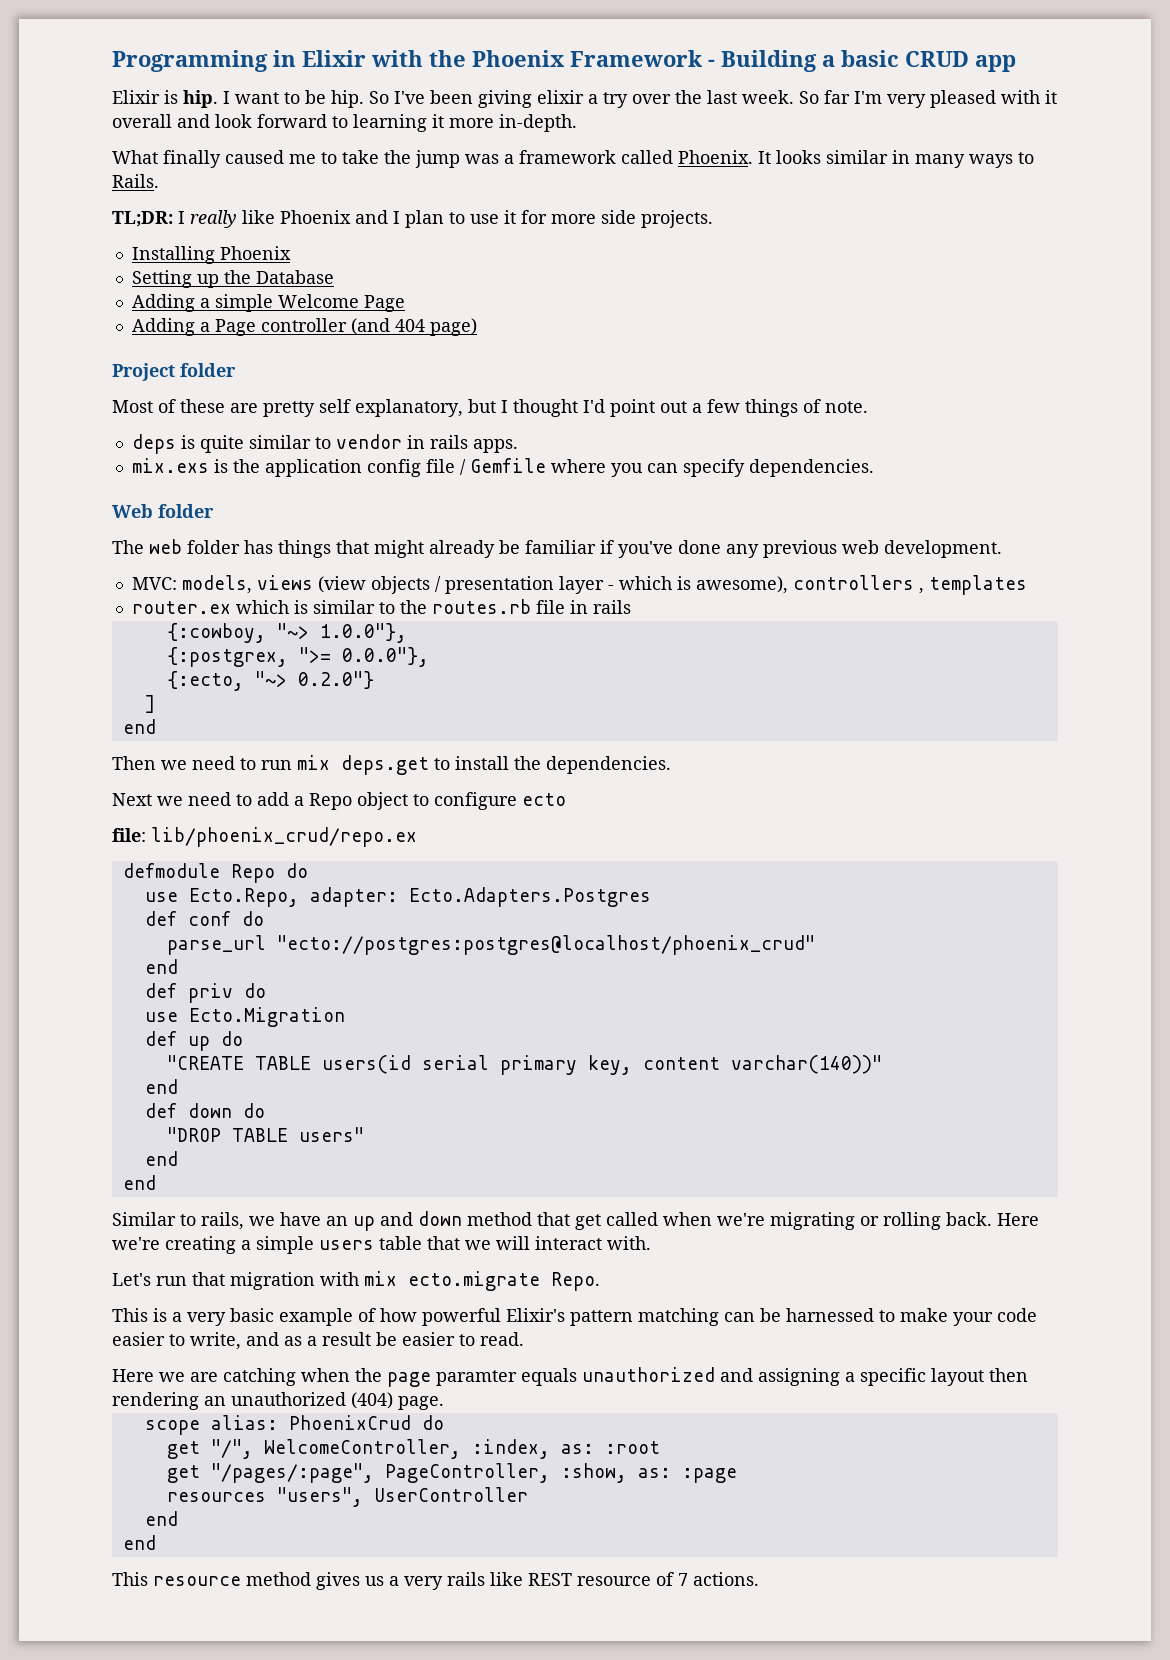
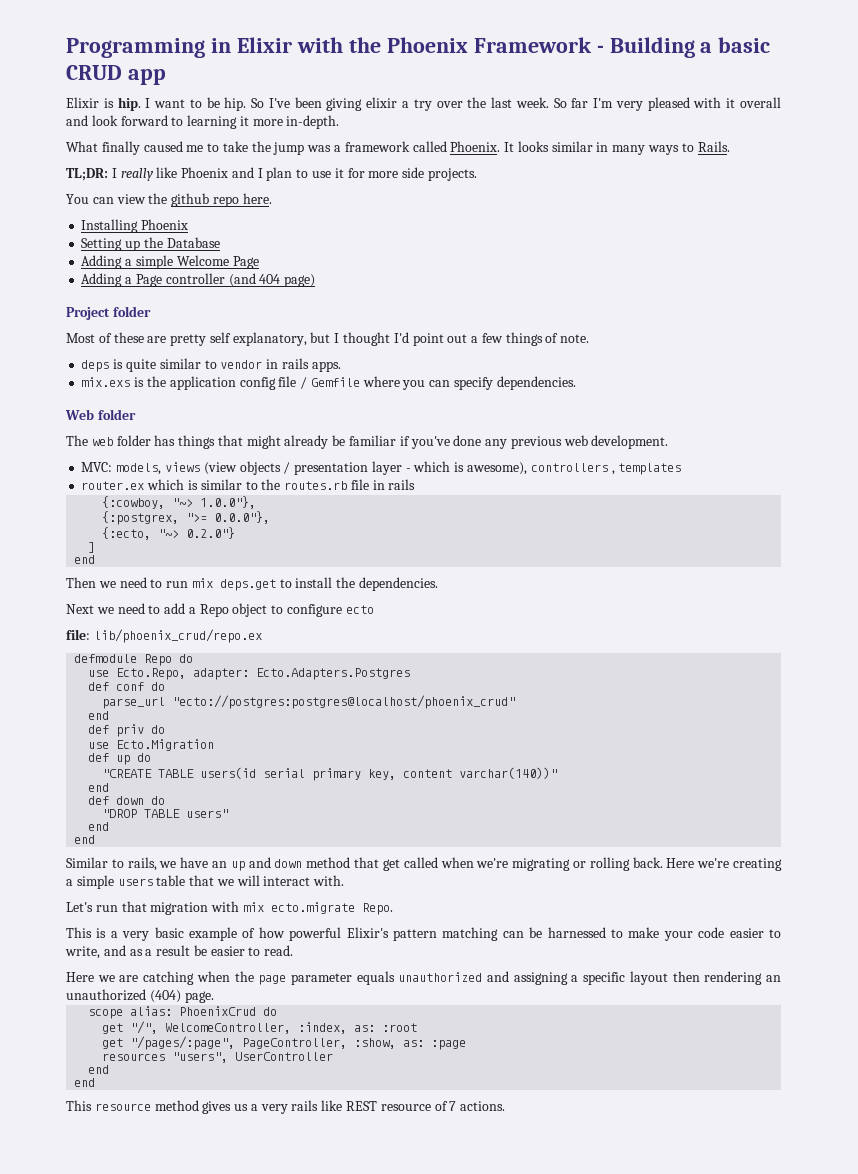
(713, 219) none -> [66,193,272,207] // You can view the github repo here.
[436,1370,517,1386] paramter -> [290,973,352,985] parameter

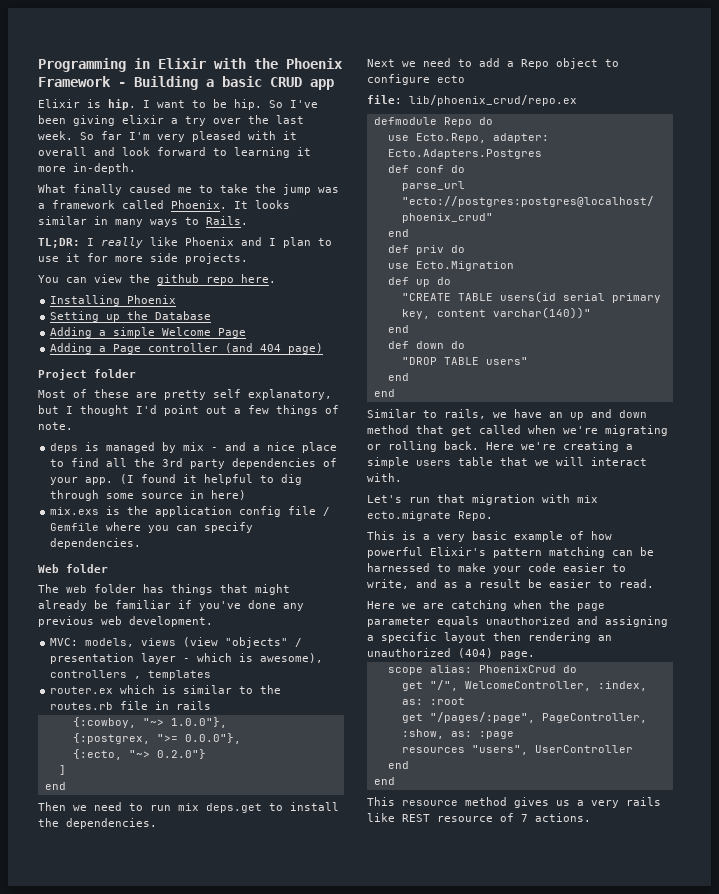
[125,358,341,372] quite similar to vendor in rails apps. -> [106,442,338,453] [50,458,338,469] [50,474,303,485] [50,490,247,501] managed by mix - and a nice place to find all the 3rd party dependencies of your app. (I found it helpful to dig through some source in here)
[239,461,281,475] objects -> [225,637,289,648] "objects"

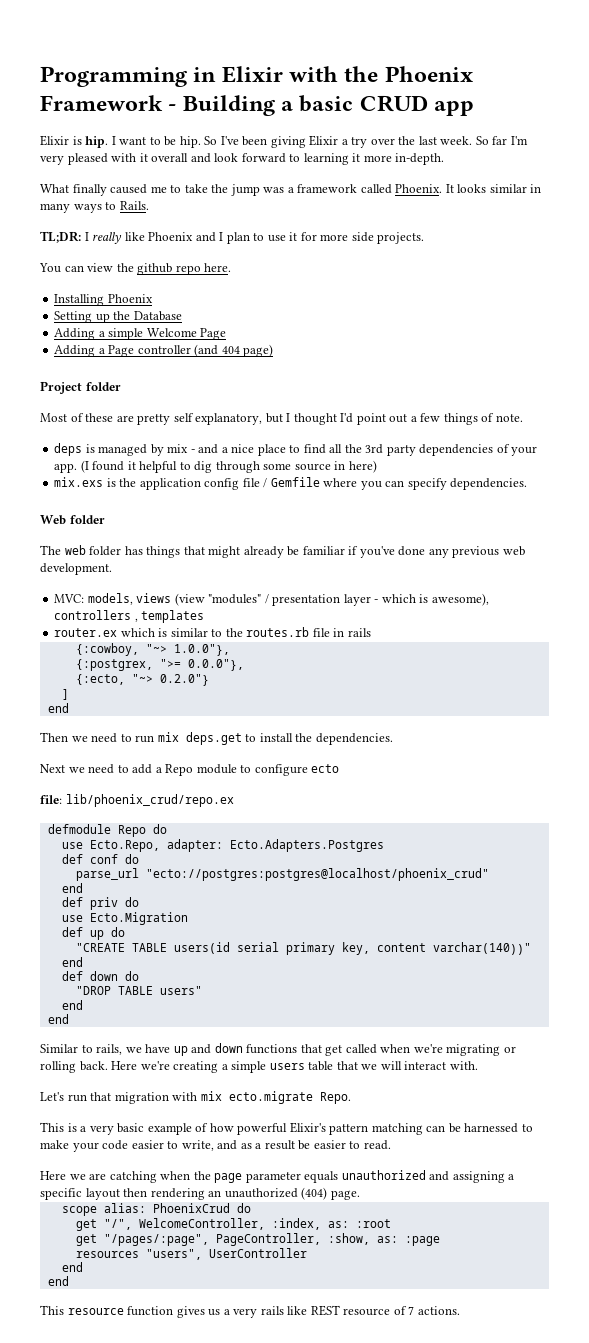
[122,115,164,124] elixir -> [309,135,339,146] Elixir
[225,637,289,648] "objects" -> [208,594,262,604] "modules"
[556,58,598,69] object -> [196,764,237,774] module
[549,412,563,418] an -> (171, 1048) none
[367,425,409,434] method -> [246,1044,298,1054] functions
[465,797,507,806] method -> [127,1306,174,1316] function

